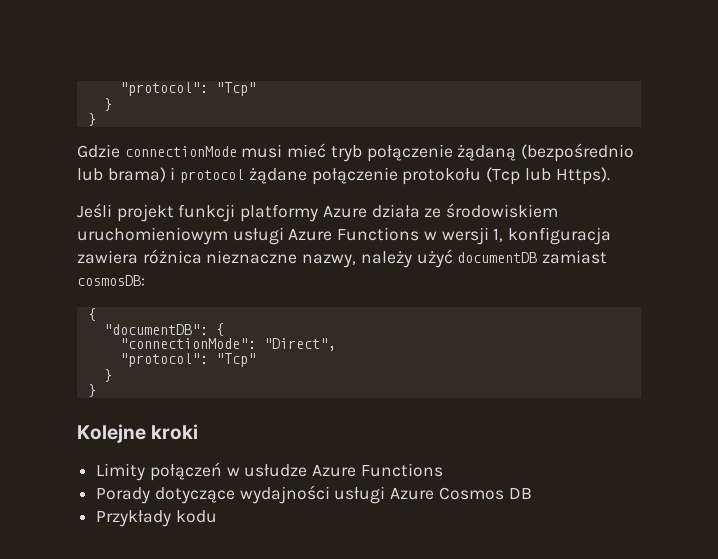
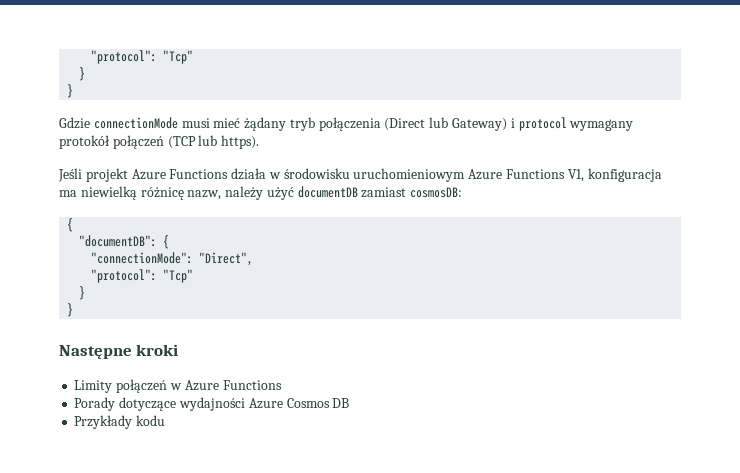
[330,143,635,162] [77,167,610,185] [77,203,559,222] [77,227,612,245] [77,249,357,268] tryb połączenie żądaną (bezpośrednio lub brama) i protocol żądane połączenie protokołu (Tcp lub Https). // Jeśli projekt funkcji platformy Azure działa ze środowiskiem uruchomieniowym usługi Azure Functions w wersji 1, konfiguracja zawiera różnica nieznaczne nazwy, -> [244,117,634,131] [59,135,260,149] [58,168,662,182] [59,186,222,200] żądany tryb połączenia (Direct lub Gateway) i protocol wymagany protokół połączeń (TCP lub https). // Jeśli projekt Azure Functions działa w środowisku uruchomieniowym Azure Functions V1, konfiguracja ma niewielką różnicę nazw,
[77,424,146,443] Kolejne -> [59,345,132,359] Następne
[244,464,308,477] usłudze -> (182, 386) none
[334,486,386,504] usługi -> (245, 404) none

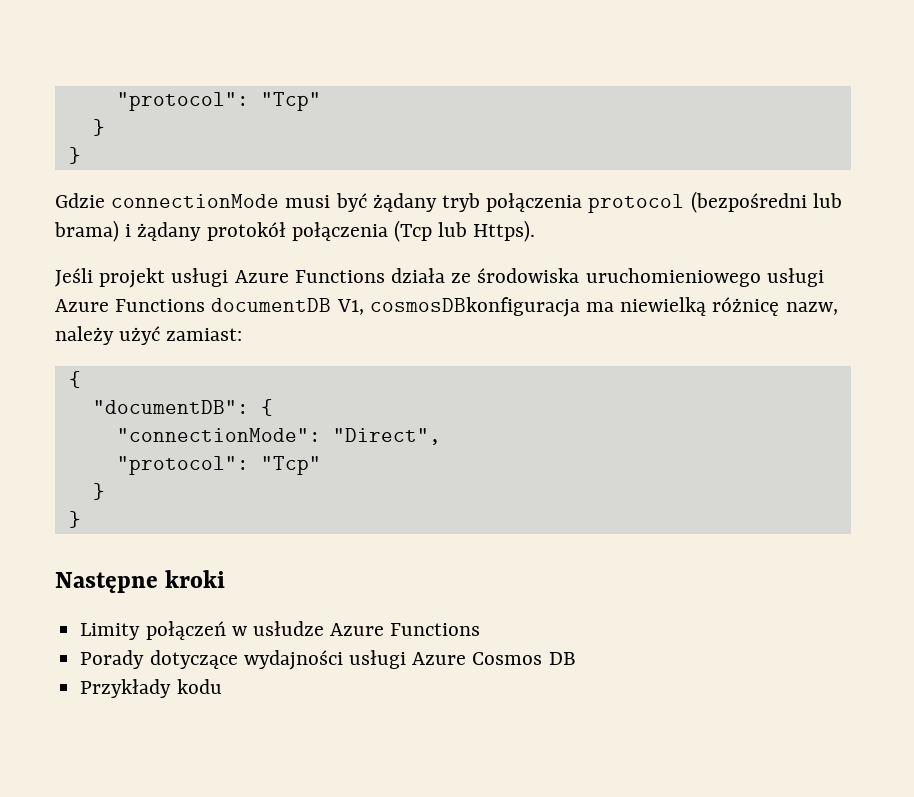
[213,118,241,128] mieć -> [335,193,367,212] być
[384,117,634,131] [59,135,260,149] (Direct lub Gateway) i protocol wymagany protokół połączeń (TCP lub https). -> [588,191,842,213] [54,220,536,242] protocol (bezpośredni lub brama) i żądany protokół połączenia (Tcp lub Https).
(128, 175) none -> [171,268,229,287] usługi
[268,168,662,182] w środowisku uruchomieniowym Azure Functions V1, konfiguracja -> [451,268,824,287] [55,297,580,317] ze środowiska uruchomieniowego usługi Azure Functions documentDB V1, cosmosDBkonfiguracja
[297,186,463,198] documentDB zamiast cosmosDB: -> [166,328,243,341] zamiast:
(182, 386) none -> [252,621,324,636] usłudze
(245, 404) none -> [348,650,406,669] usługi

